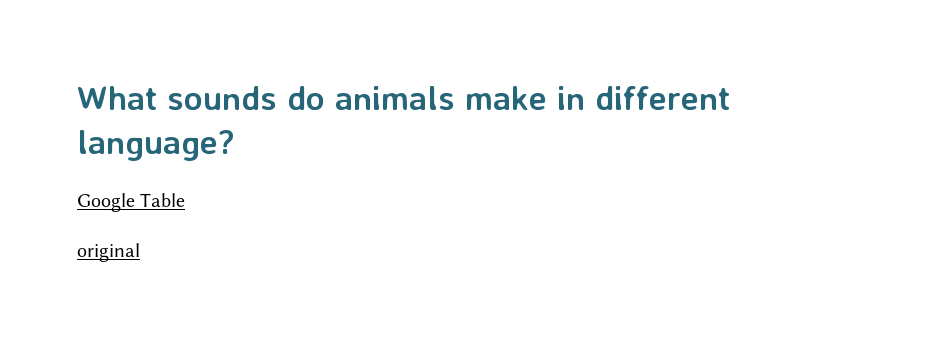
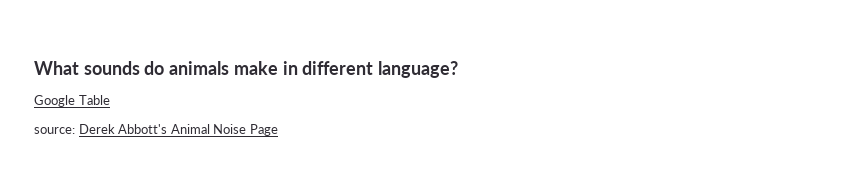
[77,243,140,262] original -> [34,124,278,136] source: Derek Abbott's Animal Noise Page

